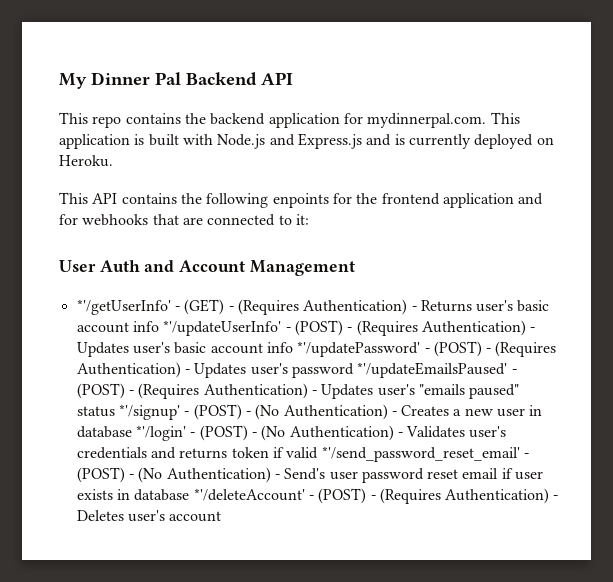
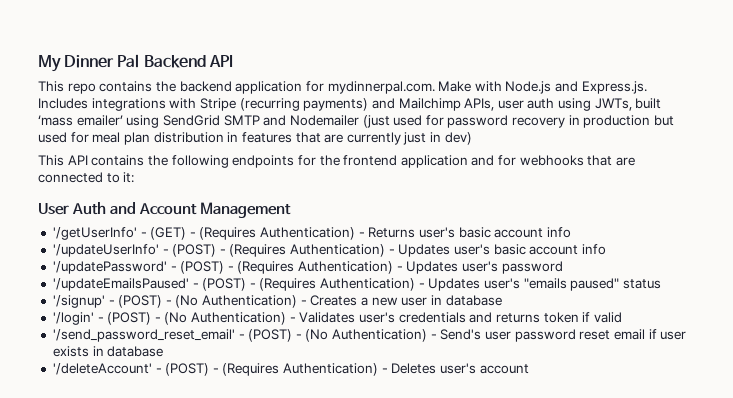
[490,112,520,124] [59,133,554,149] [59,155,113,167] This application is built with Node.js and Express.js and is currently deployed on Heroku. -> [438,81,647,94] [38,98,662,111] [38,115,675,128] [38,132,472,145] Make with Node.js and Express.js. Includes integrations with Stripe (recurring payments) and Mailchimp APIs, user auth using JWTs, built ‘mass emailer’ using SendGrid SMTP and Nodemailer (just used for password recovery in production but used for meal plan distribution in features that are currently just in dev)
[272,193,329,208] enpoints -> [232,155,295,168] endpoints
[76,299,171,315] *'/getUserInfo' -> [52,227,137,240] '/getUserInfo'
[163,320,282,336] *'/updateUserInfo' -> [52,244,159,257] // '/updateUserInfo'
[297,341,421,357] *'/updatePassword' -> [52,261,167,274] // '/updatePassword'
[357,362,508,378] *'/updateEmailsPaused' -> [52,278,189,291] // '/updateEmailsPaused'
[118,404,180,420] *'/signup' -> [52,295,105,308] // '/signup'
[135,425,186,441] *'/login' -> [52,312,94,325] // '/login'
[321,446,520,462] *'/send_password_reset_email' -> [52,329,235,342] // '/send_password_reset_email'
[193,488,305,501] *'/deleteAccount' -> [52,363,152,375] // '/deleteAccount'

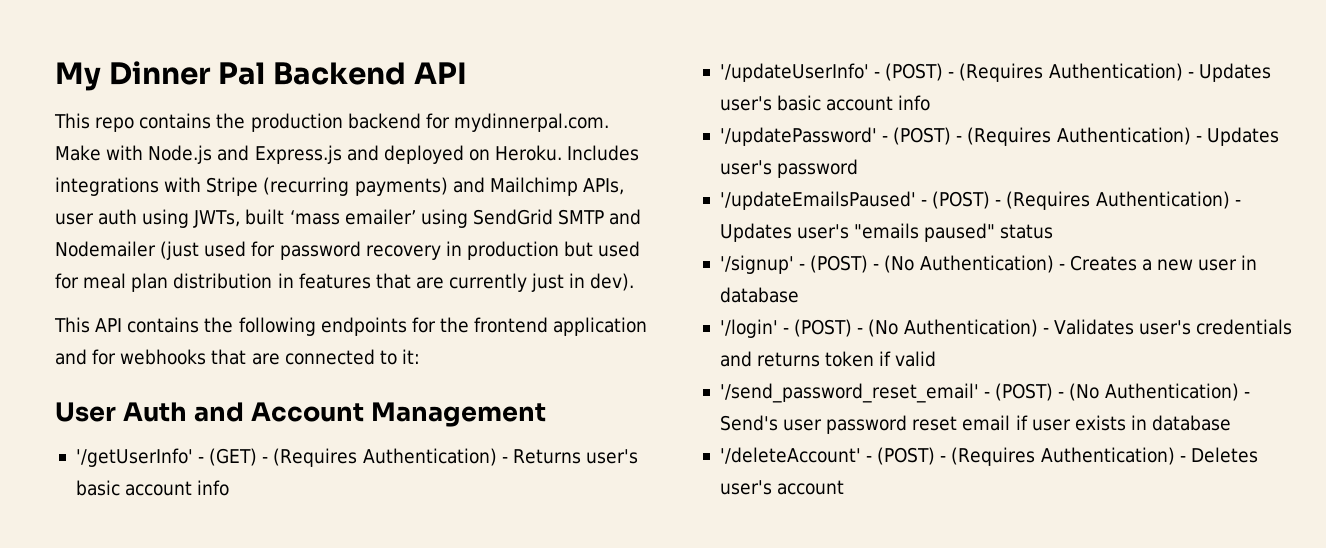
[179,81,303,94] backend application -> [250,113,421,132] production backend
[581,81,647,94] Express.js. -> [254,145,563,164] Express.js and deployed on Heroku.
[444,132,472,145] dev) -> [590,273,635,291] dev).

